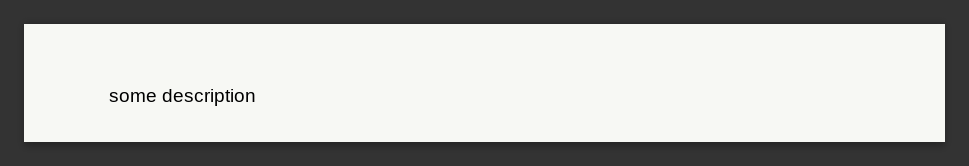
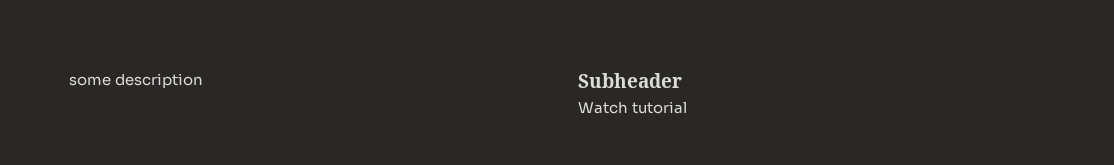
(257, 97) none -> [578,73,682,88] [578,101,688,114] // Subheader // Watch tutorial

